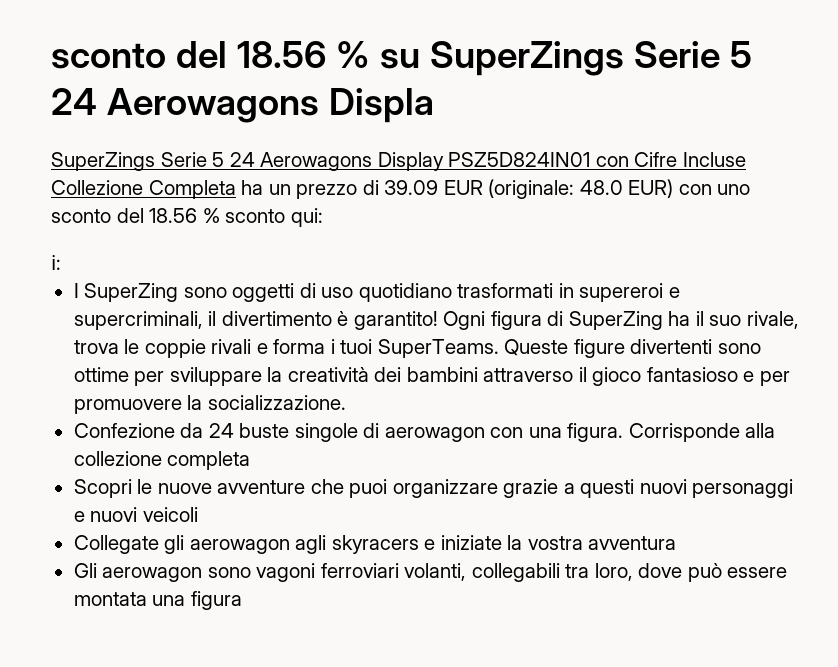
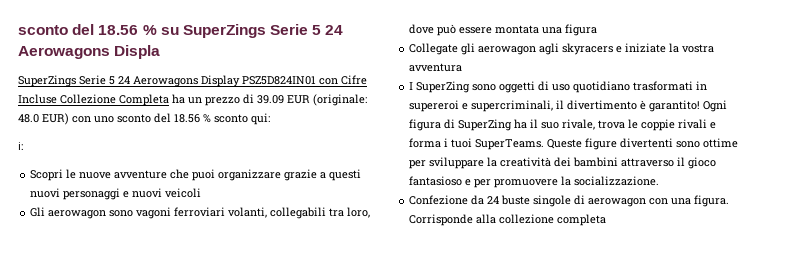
(61, 262) none -> [30,169,362,181] [30,188,202,200] [30,207,371,219] [409,24,598,36] [409,43,715,55] [409,63,463,72] // Scopri le nuove avventure che puoi organizzare grazie a questi nuovi personaggi e nuovi veicoli // Gli aerowagon sono vagoni ferroviari volanti, collegabili tra loro, dove può essere montata una figura // Collegate gli aerowagon agli skyracers e iniziate la vostra avventura
[73,479,794,498] [73,507,198,522] [73,535,677,554] [73,563,788,582] [73,591,242,610] // Scopri le nuove avventure che puoi organizzare grazie a questi nuovi personaggi e nuovi veicoli // Collegate gli aerowagon agli skyracers e iniziate la vostra avventura // Gli aerowagon sono vagoni ferroviari volanti, collegabili tra loro, dove può essere montata una figura -> (607, 220) none

